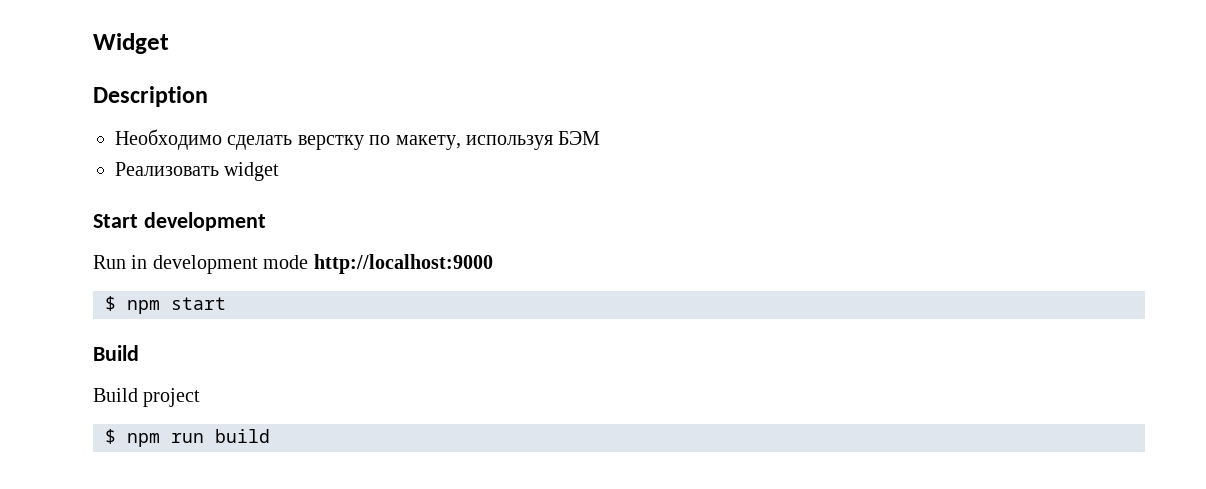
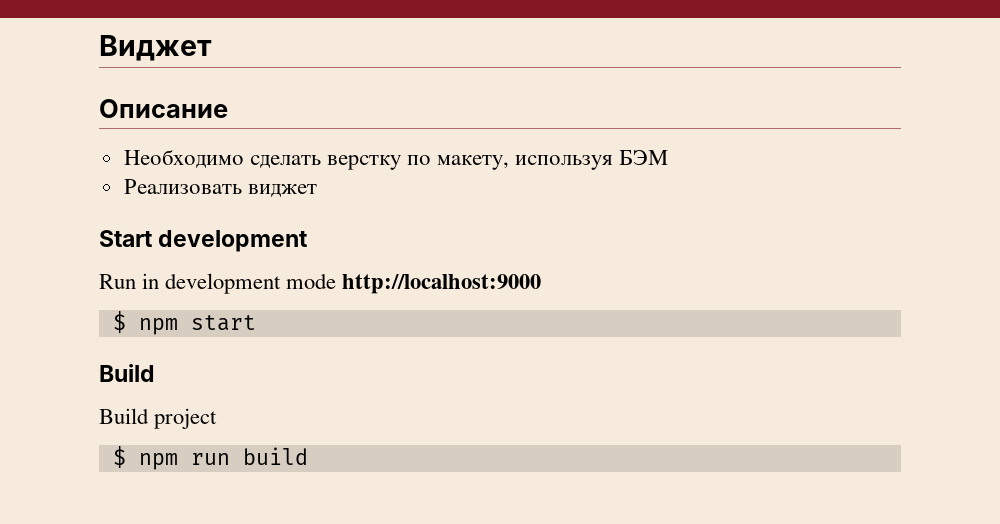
[93,33,169,54] [93,86,208,107] Widget // Description -> [99,35,212,61] [99,99,228,118] Виджет // Описание
[224,162,280,181] widget -> [247,184,317,198] виджет

